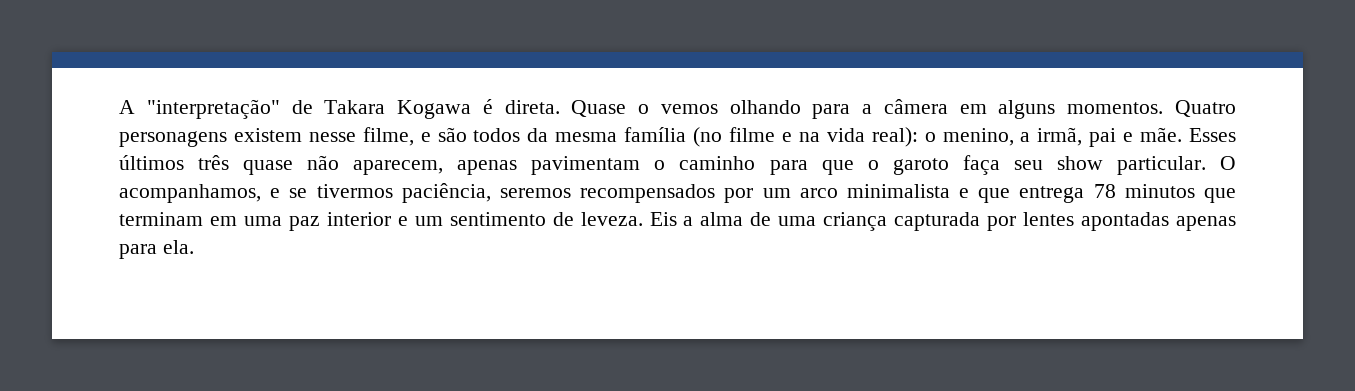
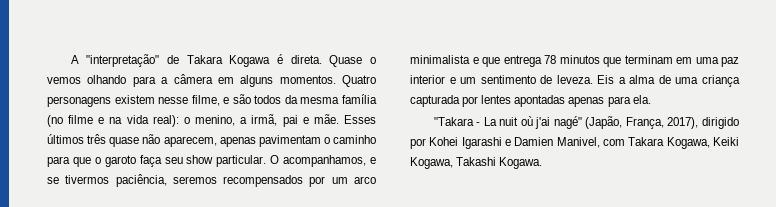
(194, 247) none -> [433,116,739,129] [410,137,739,149] [410,157,543,169] // "Takara - La nuit où j'ai nagé" (Japão, França, 2017), dirigido por Kohei Igarashi e Damien Manivel, com Takara Kogawa, Keiki Kogawa, Takashi Kogawa.

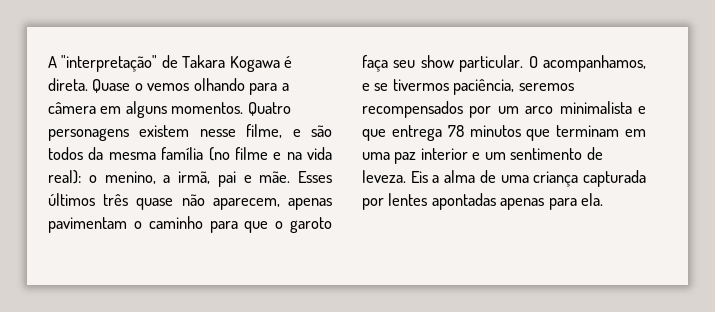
[433,116,739,129] [410,137,739,149] [410,157,543,169] // "Takara - La nuit où j'ai nagé" (Japão, França, 2017), dirigido por Kohei Igarashi e Damien Manivel, com Takara Kogawa, Keiki Kogawa, Takashi Kogawa. -> (604, 199) none

